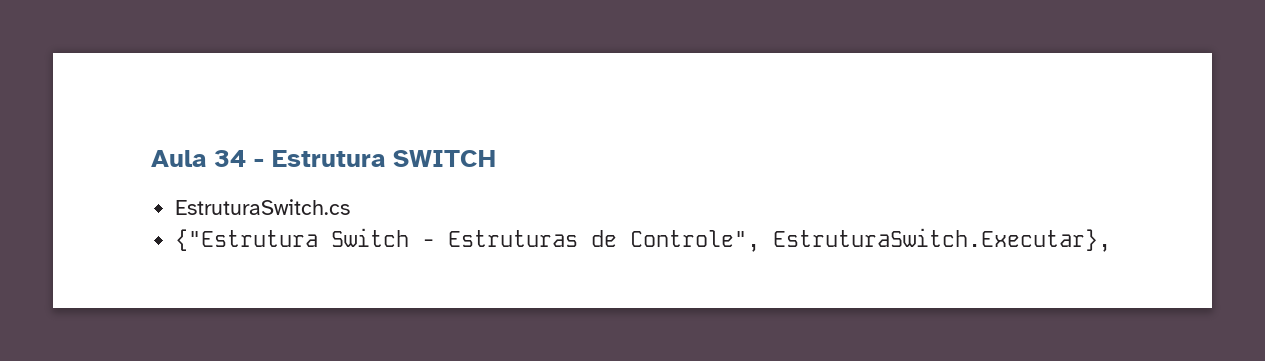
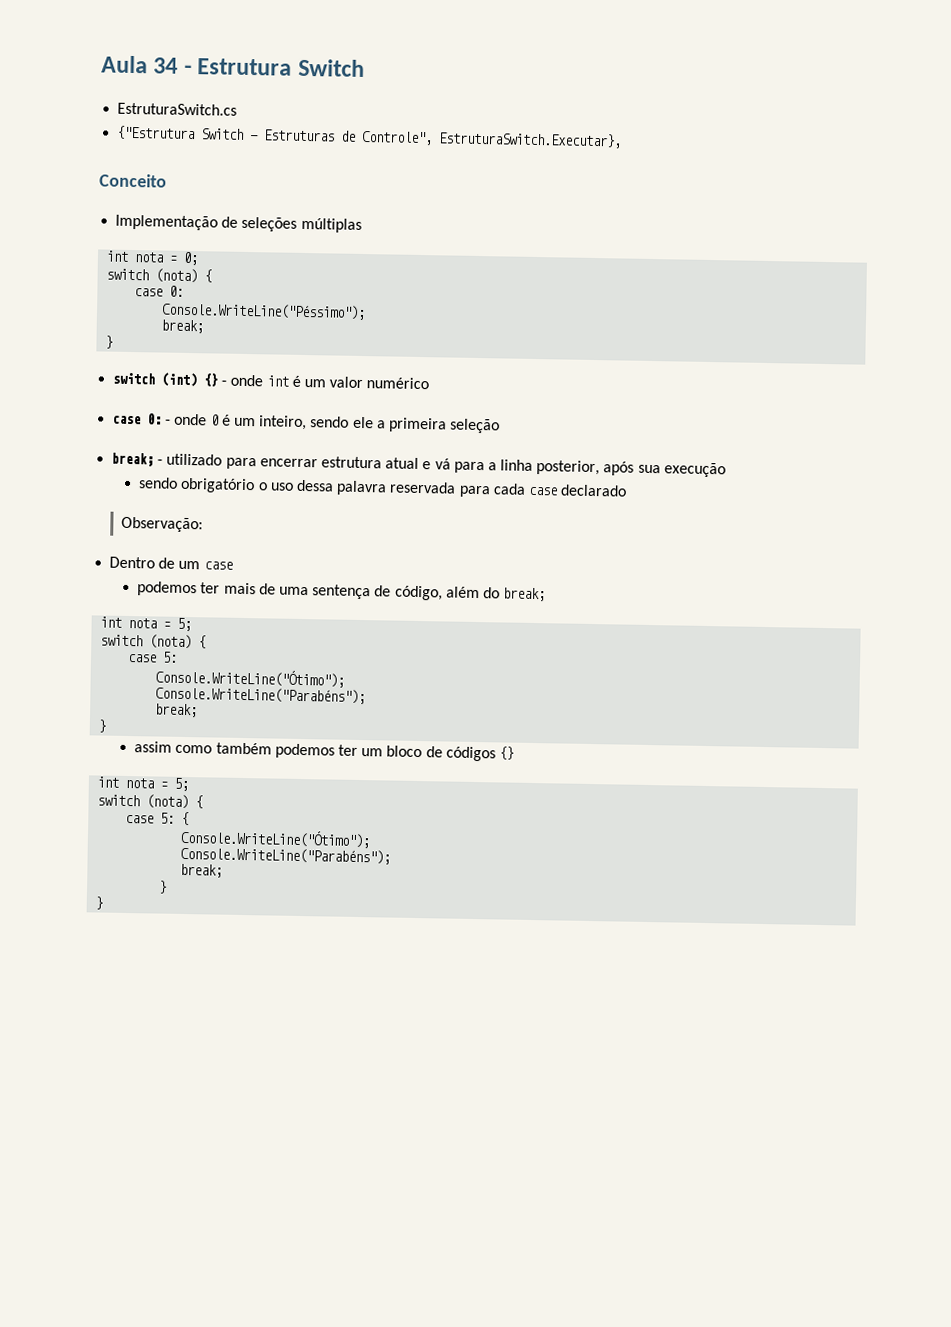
[393,150,496,167] SWITCH -> [297,58,365,77] Switch
(1112, 240) none -> [99,173,167,188] [115,214,362,233] [106,250,200,266] [106,268,213,284] [134,285,185,297] [161,302,367,321] [161,319,205,334] [105,335,114,349] [112,372,430,390] [112,413,501,434] [111,452,726,478] [138,477,628,498] [121,516,204,533] [109,556,233,570] [137,581,547,602] [100,616,193,632] [100,634,207,650] [127,651,179,663] [155,668,346,688] [155,686,367,705] [155,703,199,718] [98,719,107,733] [134,741,514,762] [97,776,190,792] [97,794,204,810] [125,811,190,826] [180,828,372,849] [180,846,392,865] [180,863,224,878] [158,880,168,894] [95,896,104,910] // Conceito // Implementação de seleções múltiplas // int nota = 0; // switch (nota) { // case 0: // Console.WriteLine("Péssimo"); // break; // } // switch (int) {} - onde int é um valor numérico // case 0: - onde 0 é um inteiro, sendo ele a primeira seleção // break; - utilizado para encerrar estrutura atual e vá para a linha posterior, após sua execução // sendo obrigatório o uso dessa palavra reservada para cada case declarado // Observação: // Dentro de um case // podemos ter mais de uma sentença de código, além do break; // int nota = 5; // switch (nota) { // case 5: // Console.WriteLine("Ótimo"); // Console.WriteLine("Parabéns"); // break; // } // assim como também podemos ter um bloco de códigos {} // int nota = 5; // switch (nota) { // case 5: { // Console.WriteLine("Ótimo"); // Console.WriteLine("Parabéns"); // break; // } // }

